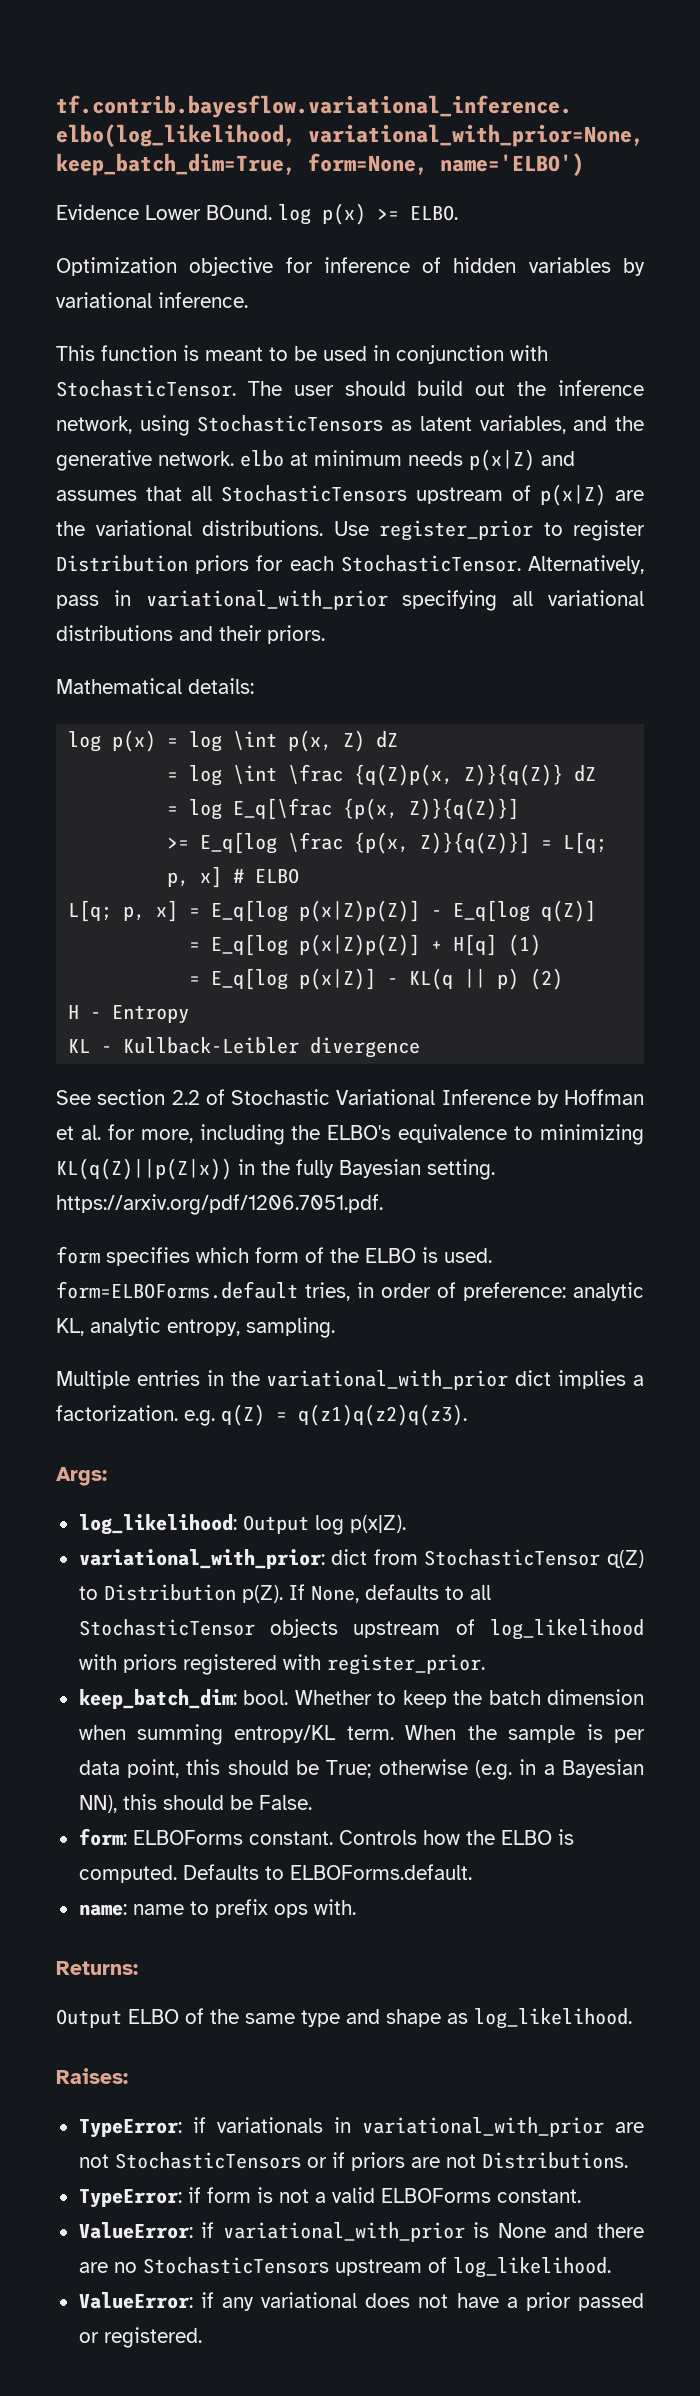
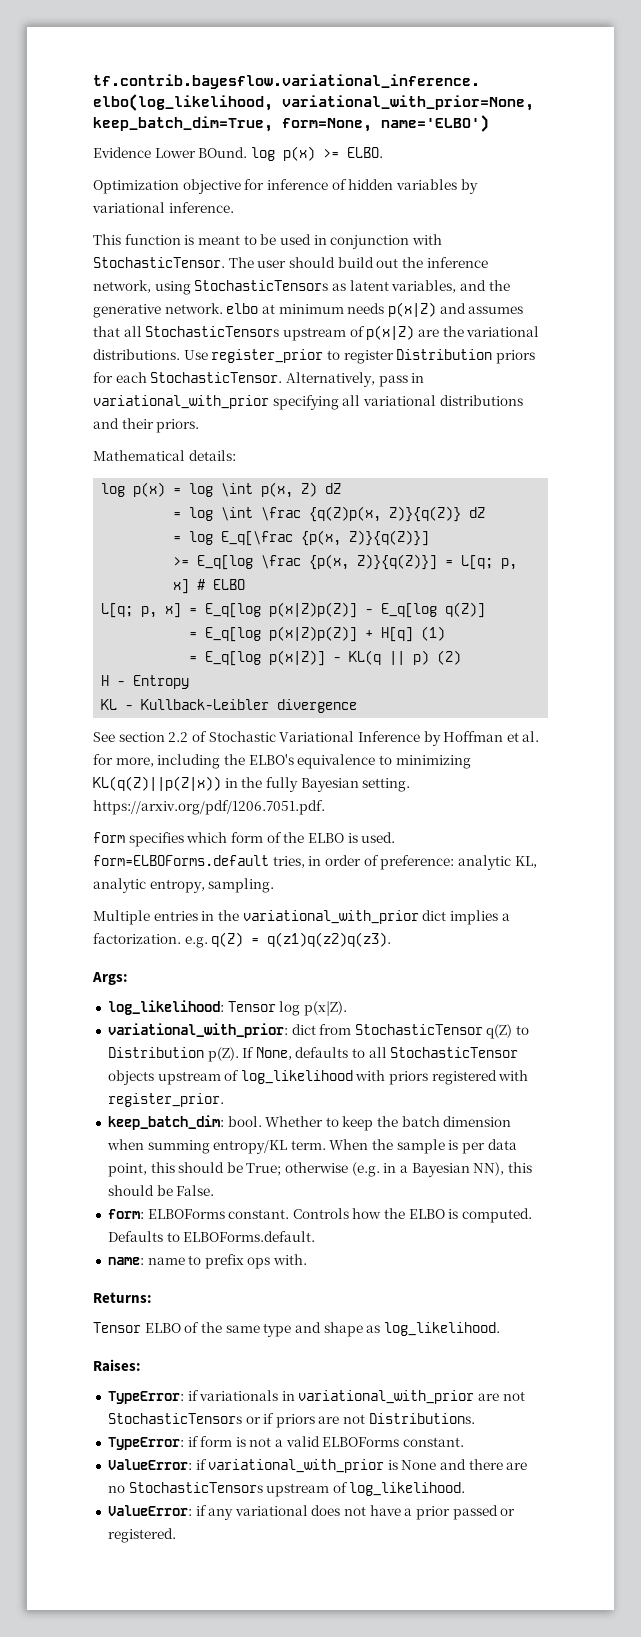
[242,1515,309,1534] Output -> [227,1001,276,1012] Tensor
[56,2009,122,2028] Output -> [93,1322,141,1333] Tensor

